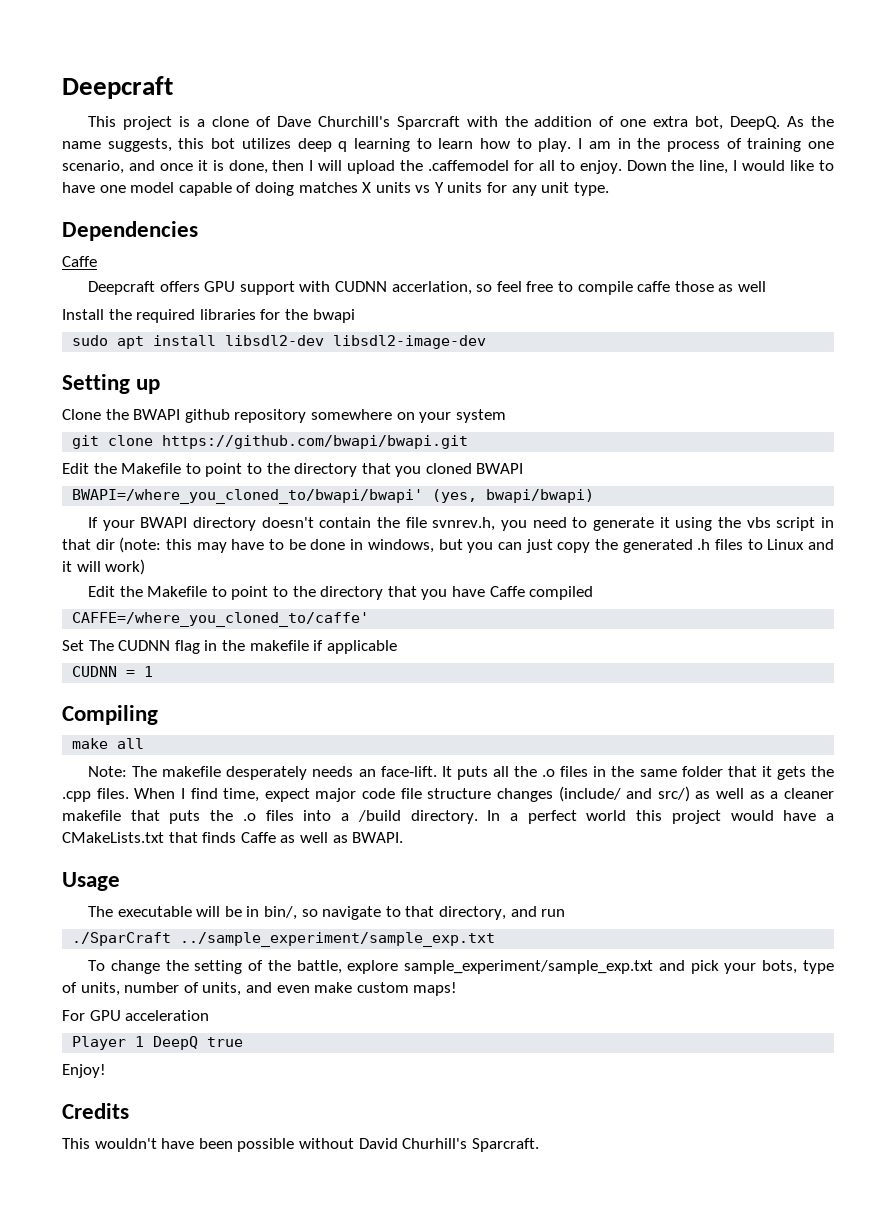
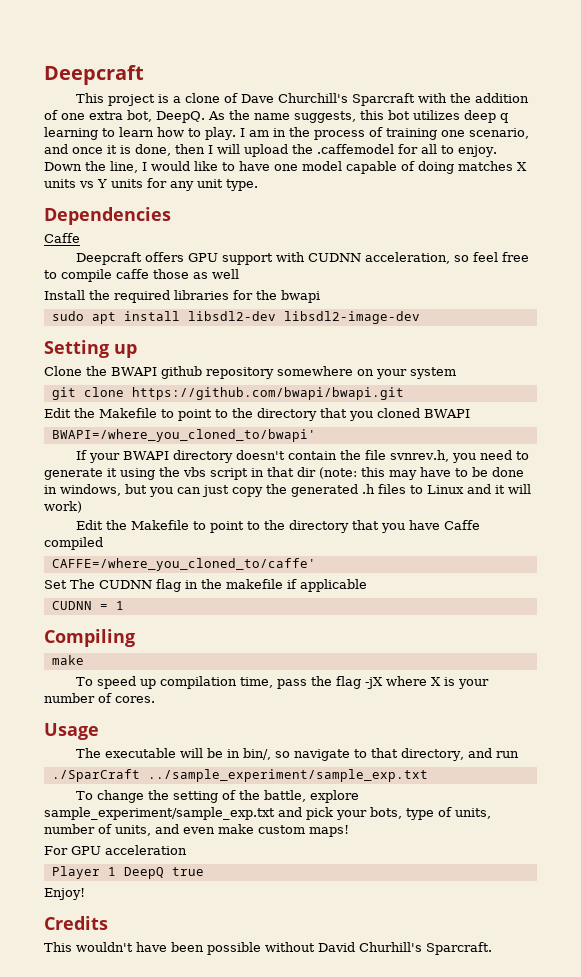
[391,281,472,295] accerlation, -> [364,252,450,264] acceleration,
[72,489,595,504] BWAPI=/where_you_cloned_to/bwapi/bwapi' (yes, bwapi/bwapi) -> [51,429,316,442] BWAPI=/where_you_cloned_to/bwapi'
[117,738,145,749] [88,766,835,780] [62,786,835,802] [62,810,834,824] [62,832,404,843] all // Note: The makefile desperately needs an face-lift. It puts all the .o files in the same folder that it gets the .cpp files. When I find time, expect major code file structure changes (include/ and src/) as well as a cleaner makefile that puts the .o files into a /build directory. In a perfect world this project would have a CMakeLists.txt that finds Caffe as well as BWAPI. -> [75,676,489,689] [44,693,155,703] // To speed up compilation time, pass the flag -jX where X is your number of cores.

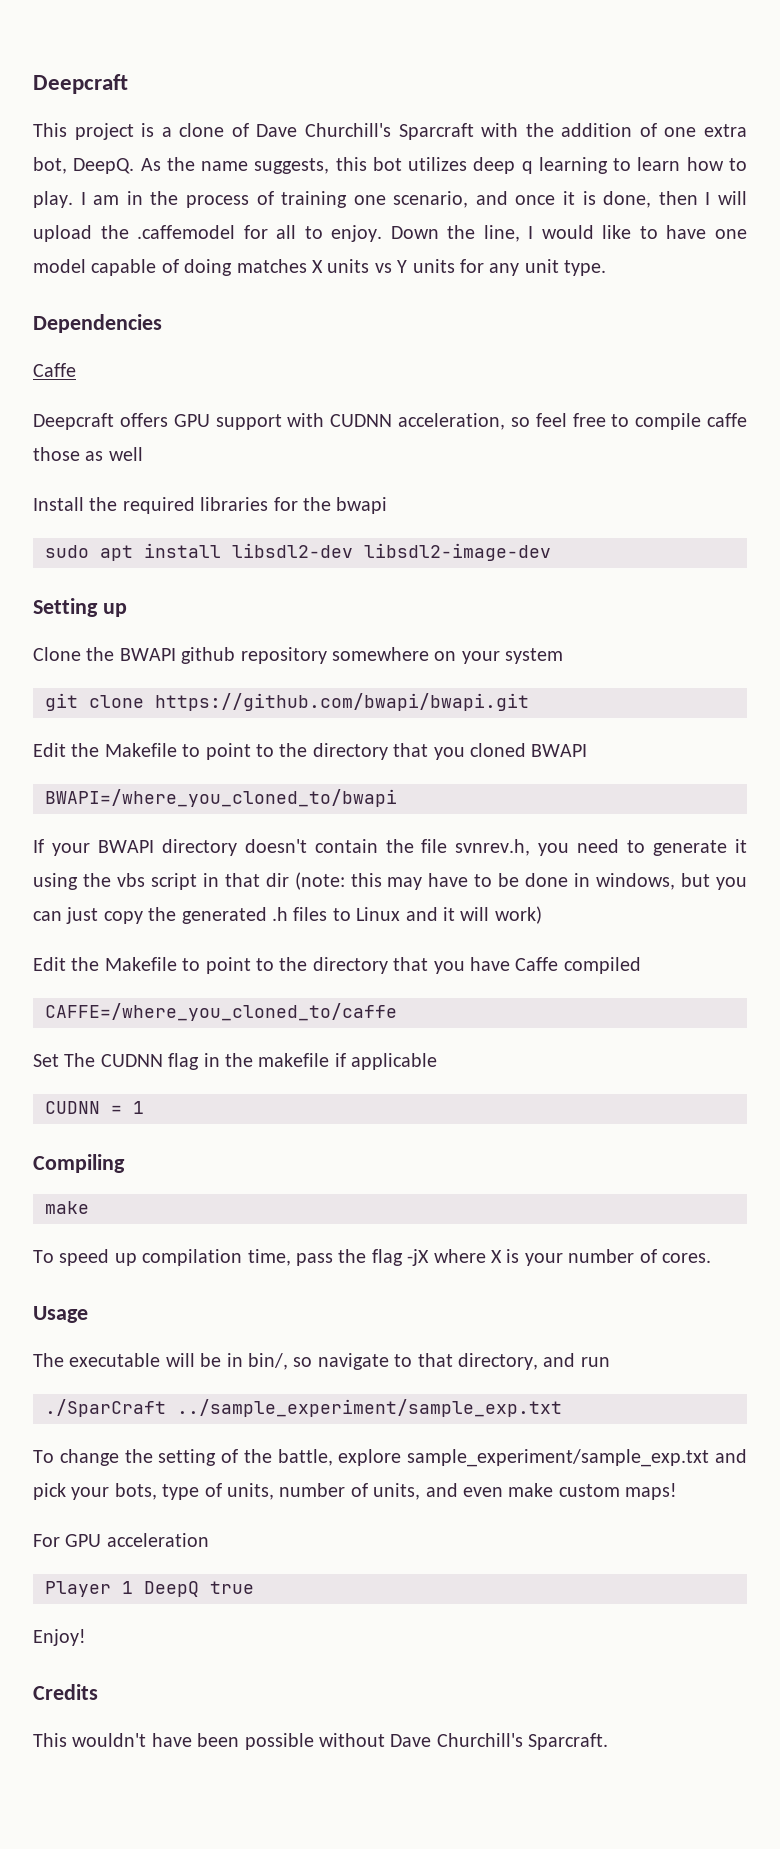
[51,429,316,442] BWAPI=/where_you_cloned_to/bwapi' -> [45,789,397,807] BWAPI=/where_you_cloned_to/bwapi
[51,558,316,571] CAFFE=/where_you_cloned_to/caffe' -> [45,1003,397,1021] CAFFE=/where_you_cloned_to/caffe
[318,942,422,952] David Churhill's -> [390,1733,523,1747] Dave Churchill's

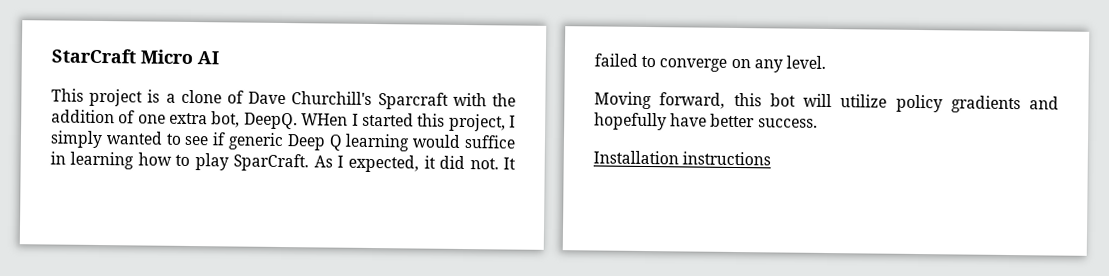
[33,74,128,94] Deepcraft -> [51,48,219,65] StarCraft Micro AI
[140,157,747,174] [33,191,748,208] [33,225,747,242] [33,259,607,276] [33,314,162,333] [33,363,76,377] [33,413,748,430] [33,447,143,461] [33,497,388,514] [45,543,551,561] [33,598,127,617] [33,647,564,664] [45,693,529,711] [33,743,588,760] [45,789,397,807] [33,839,747,856] [33,872,748,890] [33,906,542,924] [33,957,641,974] [45,1003,397,1021] [33,1053,438,1070] [45,1101,144,1114] [33,1154,125,1173] [45,1201,89,1214] [33,1249,711,1266] [33,1306,88,1323] [33,1353,610,1370] [45,1399,562,1417] [33,1449,747,1467] [33,1483,678,1500] [33,1533,209,1547] [45,1581,254,1597] [33,1629,86,1646] [33,1684,98,1700] [33,1733,609,1750] As the name suggests, this bot utilizes deep q learning to learn how to play. I am in the process of training one scenario, and once it is done, then I will upload the .caffemodel for all to enjoy. Down the line, I would like to have one model capable of doing matches X units vs Y units for any unit type. // Dependencies // Caffe // Deepcraft offers GPU support with CUDNN acceleration, so feel free to compile caffe those as well // Install the required libraries for the bwapi // sudo apt install libsdl2-dev libsdl2-image-dev // Setting up // Clone the BWAPI github repository somewhere on your system // git clone https://github.com/bwapi/bwapi.git // Edit the Makefile to point to the directory that you cloned BWAPI // BWAPI=/where_you_cloned_to/bwapi // If your BWAPI directory doesn't contain the file svnrev.h, you need to generate it using the vbs script in that dir (note: this may have to be done in windows, but you can just copy the generated .h files to Linux and it will work) // Edit the Makefile to point to the directory that you have Caffe compiled // CAFFE=/where_you_cloned_to/caffe // Set The CUDNN flag in the makefile if applicable // CUDNN = 1 // Compiling // make // To speed up compilation time, pass the flag -jX where X is your number of cores. // Usage // The executable will be in bin/, so navigate to that directory, and run // ./SparCraft ../sample_experiment/sample_exp.txt // To change the setting of the battle, explore sample_experiment/sample_exp.txt and pick your bots, type of units, number of units, and even make custom maps! // For GPU acceleration // Player 1 DeepQ true // Enjoy! // Credits // This wouldn't have been possible without Dave Churchill's Sparcraft. -> [301,112,516,132] [50,130,517,152] [50,151,517,173] [594,53,826,73] [594,91,1059,114] [594,112,818,131] [593,150,772,166] WHen I started this project, I simply wanted to see if generic Deep Q learning would suffice in learning how to play SparCraft. As I expected, it did not. It failed to converge on any level. // Moving forward, this bot will utilize policy gradients and hopefully have better success. // Installation instructions

